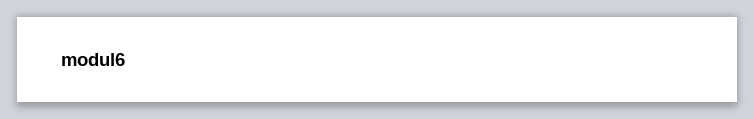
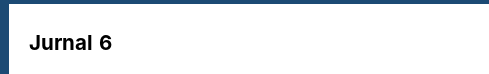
[61,53,125,66] modul6 -> [29,35,112,50] Jurnal 6

